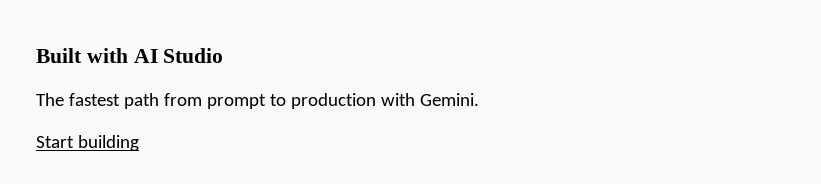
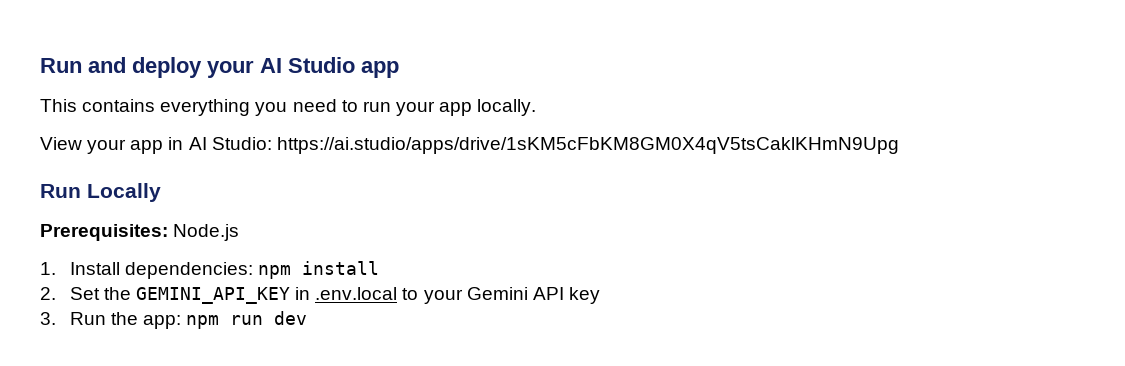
[36,48,224,63] [36,93,479,109] [36,135,139,151] Built with AI Studio // The fastest path from prompt to production with Gemini. // Start building -> [40,57,399,78] [40,99,537,116] [40,137,899,154] [40,183,161,202] [40,224,240,241] [40,261,380,279] [40,287,600,304] [40,311,308,329] Run and deploy your AI Studio app // This contains everything you need to run your app locally. // View your app in AI Studio: https://ai.studio/apps/drive/1sKM5cFbKM8GM0X4qV5tsCaklKHmN9Upg // Run Locally // Prerequisites: Node.js // 1. Install dependencies: npm install // 2. Set the GEMINI_API_KEY in .env.local to your Gemini API key // 3. Run the app: npm run dev

